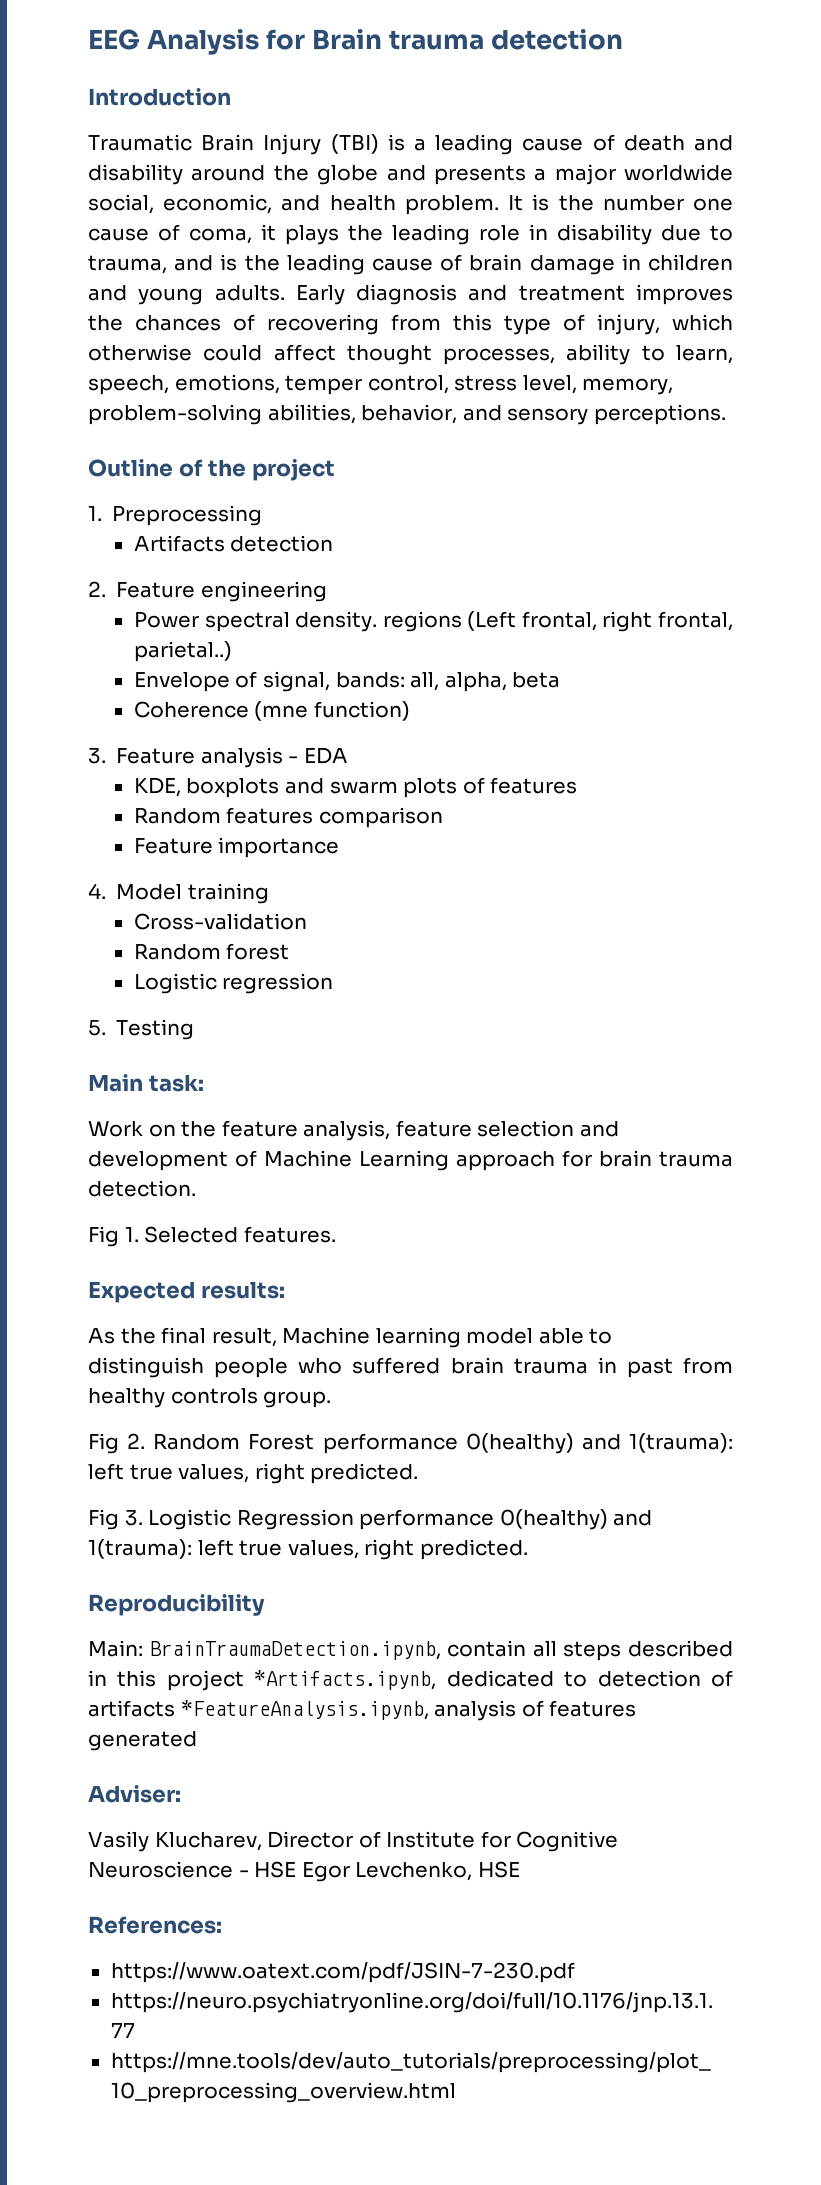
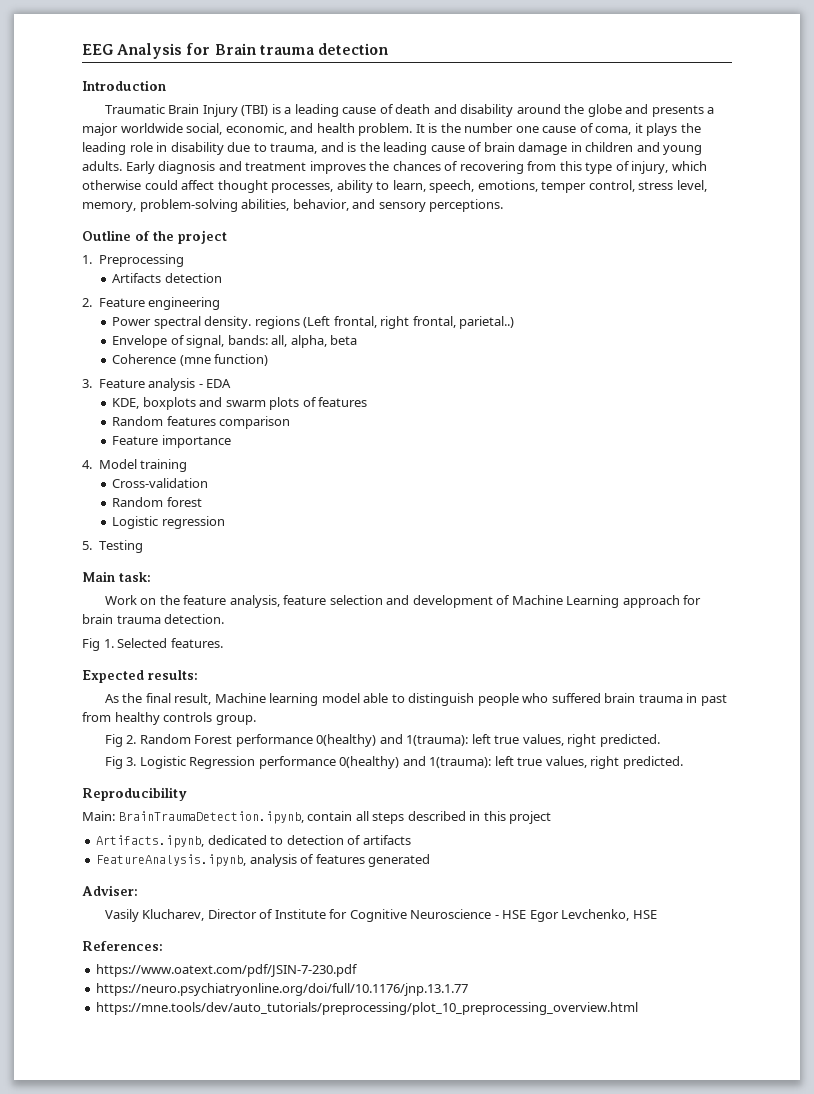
[254,1670,437,1690] *Artifacts.ipynb, -> [96,835,205,848] // Artifacts.ipynb,
[180,1700,429,1720] *FeatureAnalysis.ipynb, -> [96,854,247,867] // FeatureAnalysis.ipynb,

